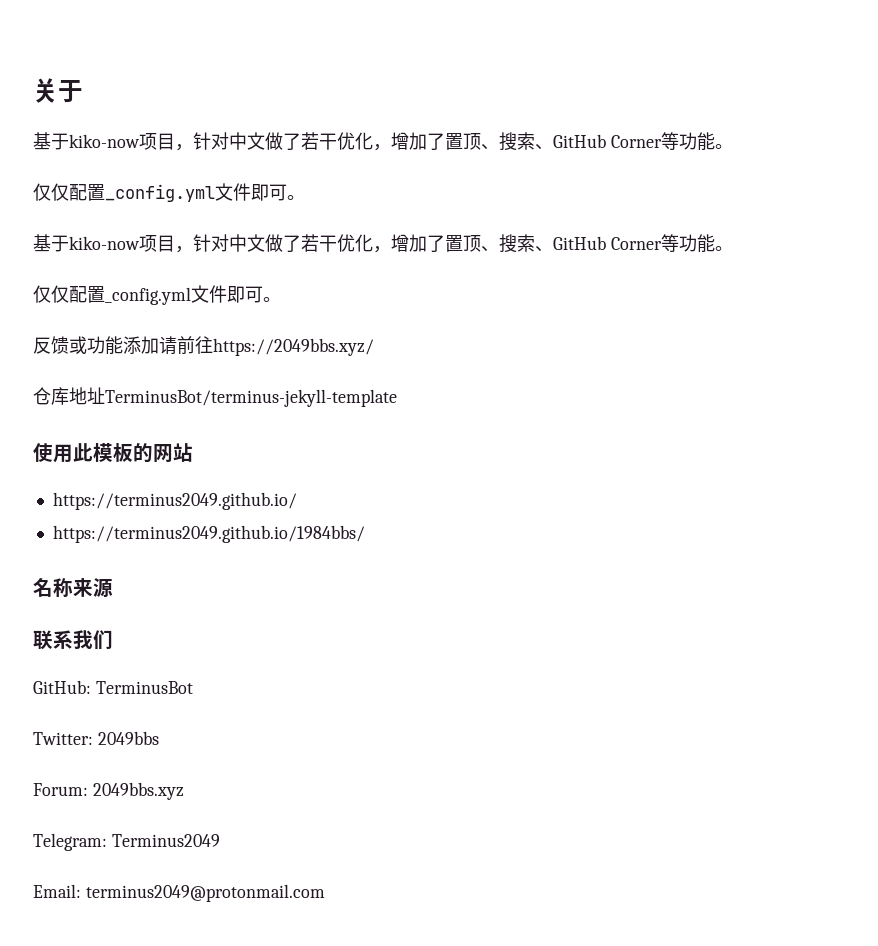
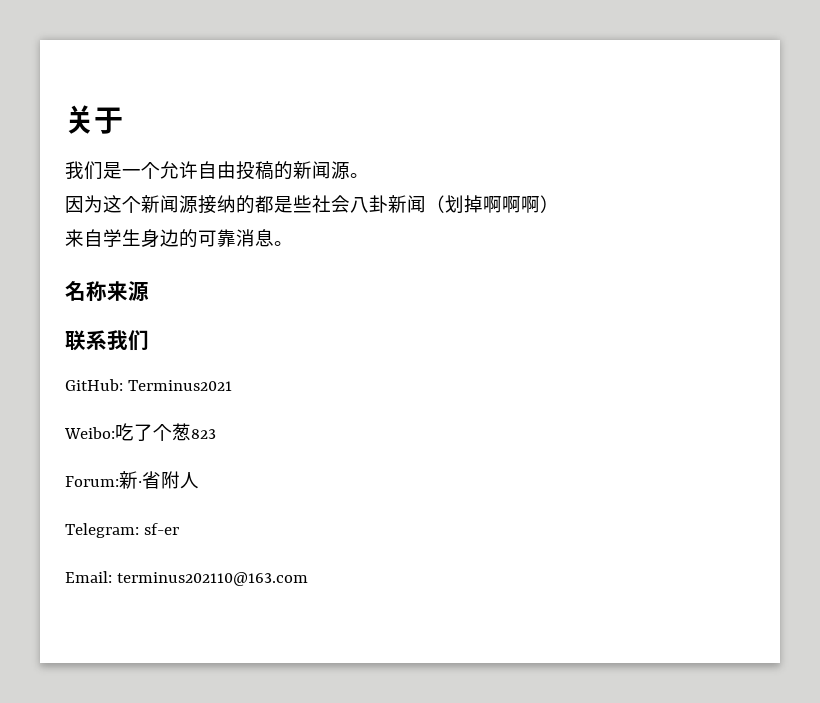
[33,132,733,151] [33,183,305,202] [33,234,733,253] [33,285,281,305] [33,336,374,356] [33,387,397,407] [33,442,193,463] [52,492,297,510] [52,525,365,543] 基于kiko-now项目，针对中文做了若干优化，增加了置顶、搜索、GitHub Corner等功能。 // 仅仅配置_config.yml文件即可。 // 基于kiko-now项目，针对中文做了若干优化，增加了置顶、搜索、GitHub Corner等功能。 // 仅仅配置_config.yml文件即可。 // 反馈或功能添加请前往https://2049bbs.xyz/ // 仓库地址TerminusBot/terminus-jekyll-template // 使用此模板的网站 // https://terminus2049.github.io/ // https://terminus2049.github.io/1984bbs/ -> [65,161,369,180] [65,195,559,214] [65,229,293,248] 我们是一个允许自由投稿的新闻源。 // 因为这个新闻源接纳的都是些社会八卦新闻（划掉啊啊啊） // 来自学生身边的可靠消息。
[95,681,193,694] [33,731,159,745] [33,782,184,800] TerminusBot // Twitter: 2049bbs // Forum: 2049bbs.xyz -> [127,380,232,391] [64,423,216,441] [65,471,199,489] Terminus2021 // Weibo:吃了个葱823 // Forum:新·省附人
[111,834,220,847] Terminus2049 -> [143,523,179,535] sf-er
[85,884,325,902] terminus2049@protonmail.com -> [116,572,308,586] terminus202110@163.com

